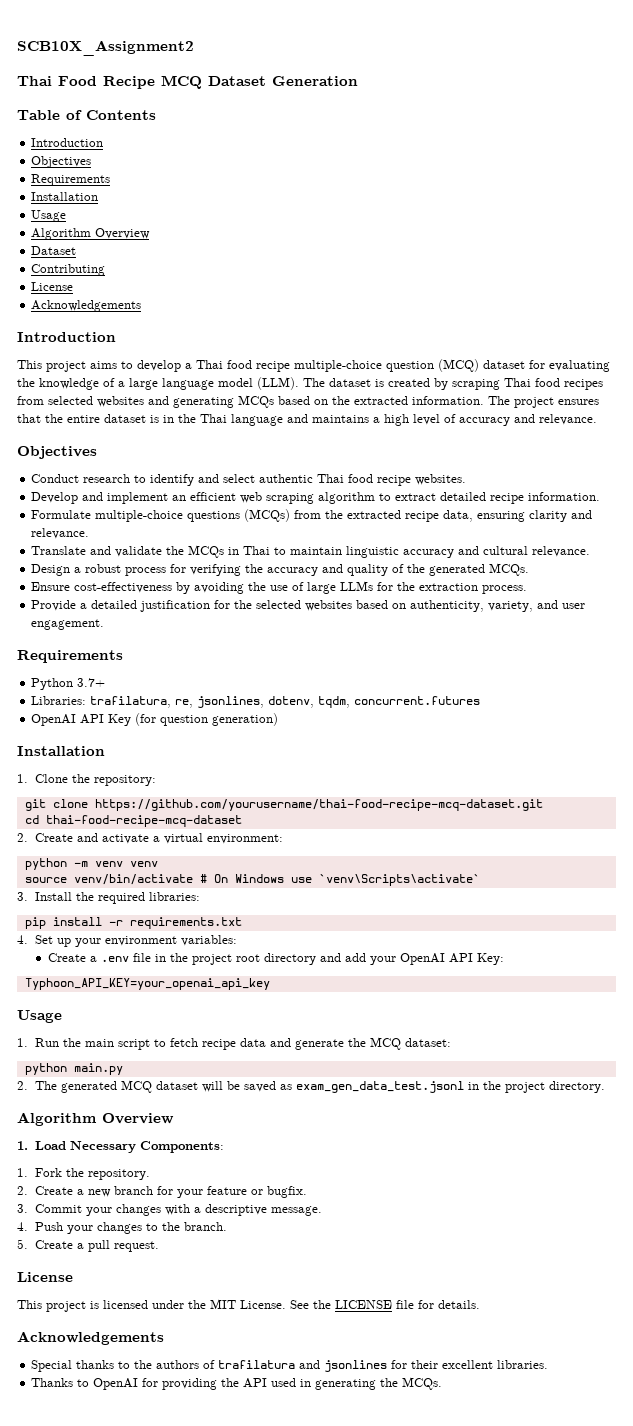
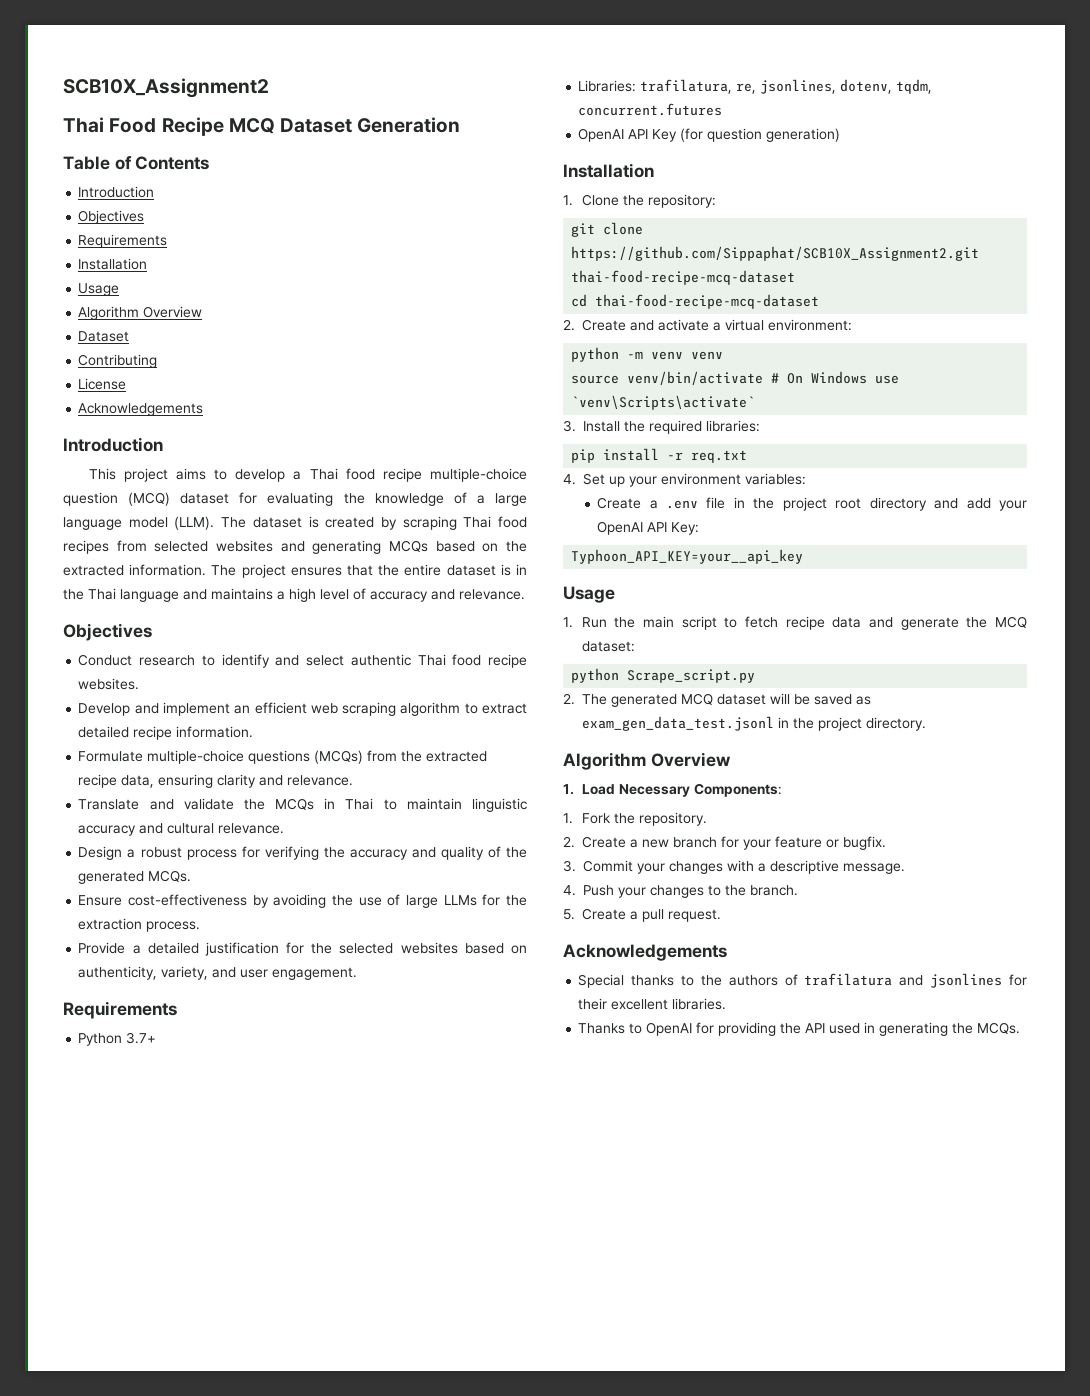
[94,799,543,811] https://github.com/yourusername/thai-food-recipe-mcq-dataset.git -> [571,246,980,261] [571,270,796,285] https://github.com/Sippaphat/SCB10X_Assignment2.git thai-food-recipe-mcq-dataset
[129,917,242,929] requirements.txt -> [691,450,748,463] req.txt
[24,978,270,990] Typhoon_API_KEY=your_openai_api_key -> [571,549,804,564] Typhoon_API_KEY=your__api_key
[73,1063,123,1075] main.py -> [627,669,756,683] Scrape_script.py
[17,1272,73,1282] [17,1299,480,1312] // License // This project is licensed under the MIT License. See the LICENSE file for details. -> (721, 915) none

